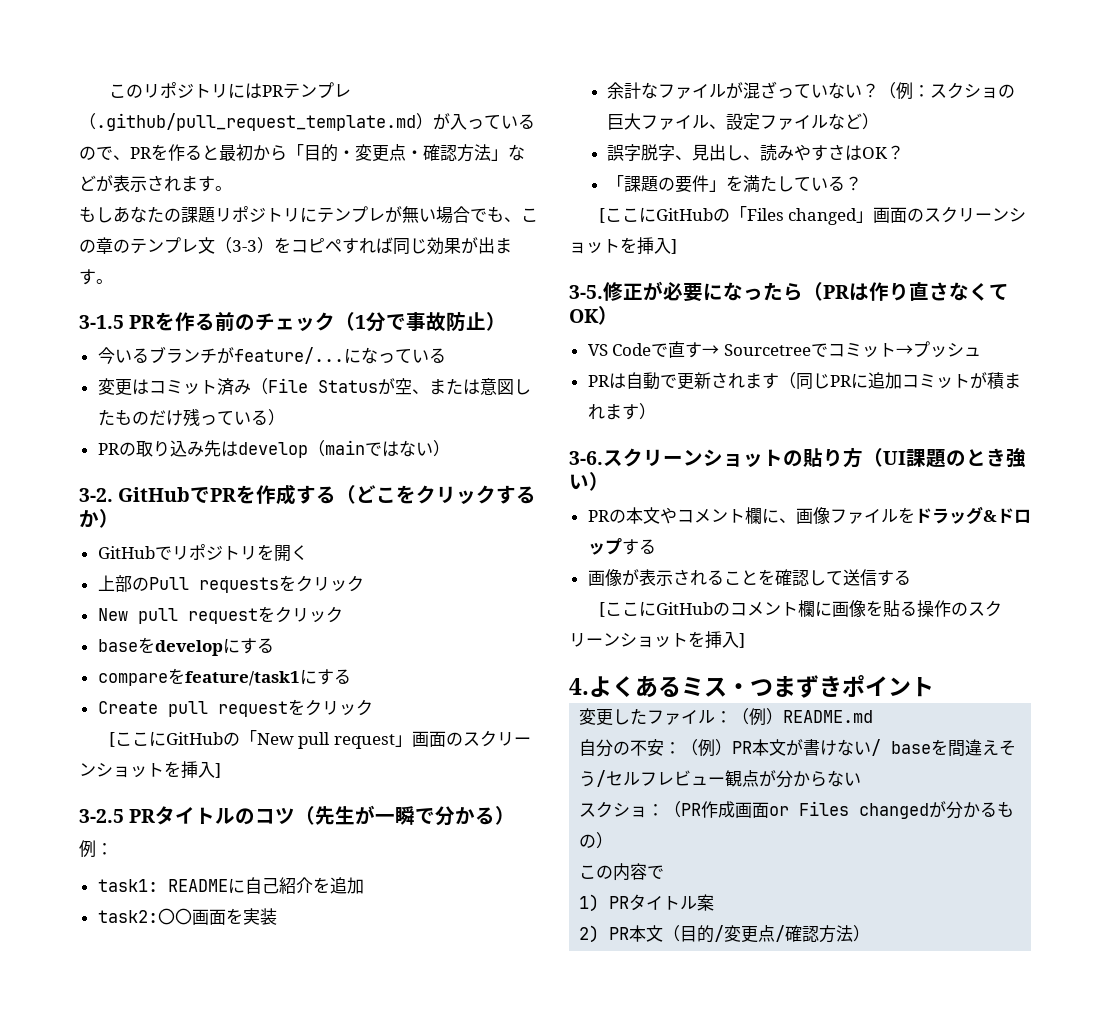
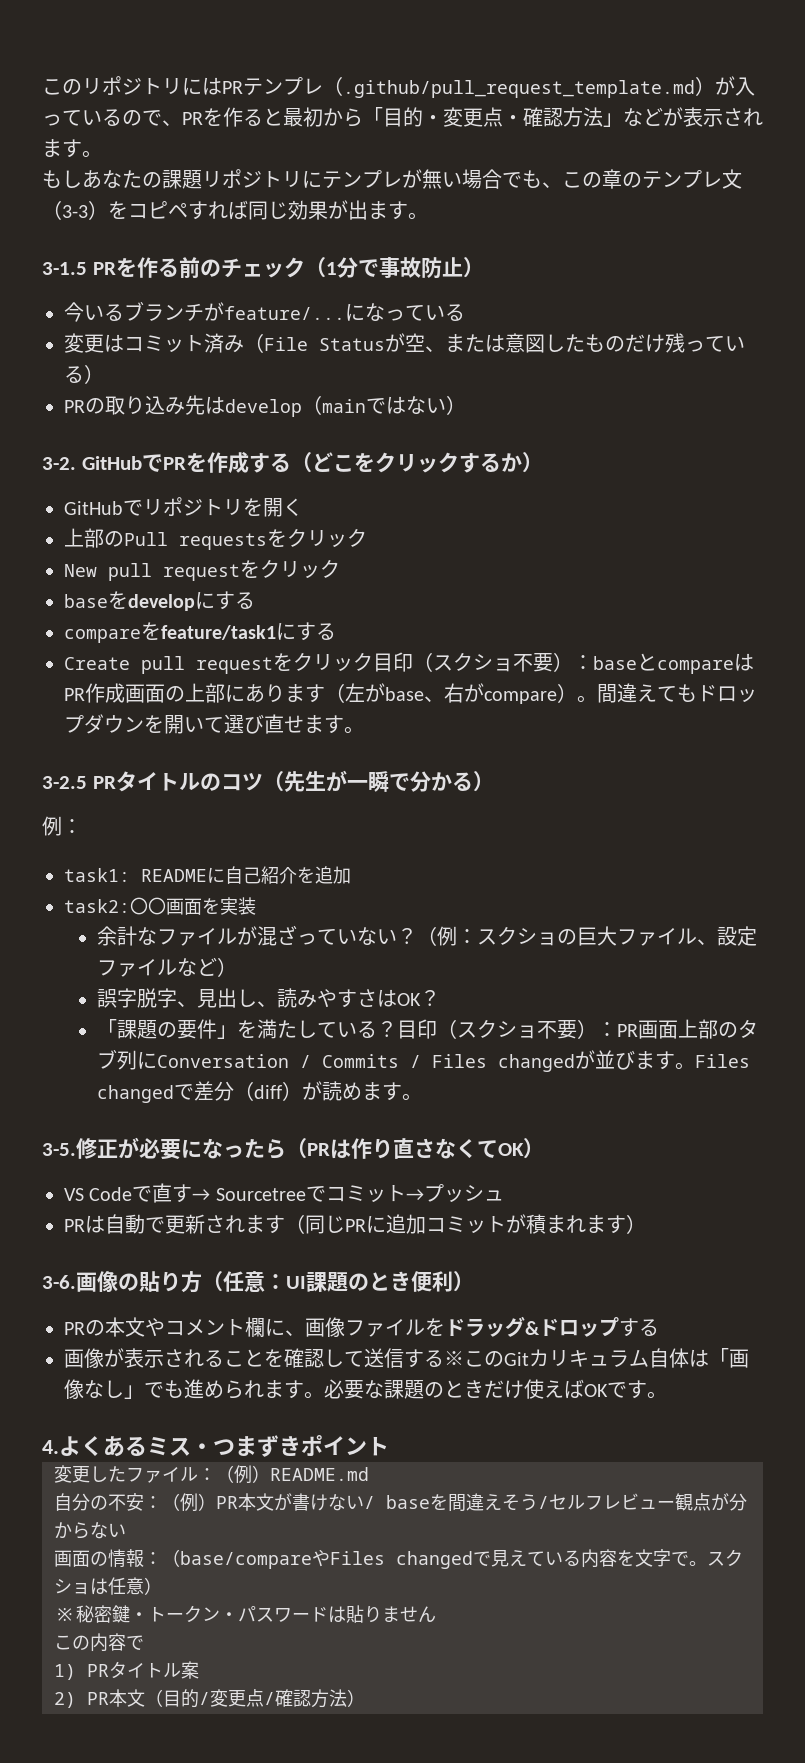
[108,730,531,749] [79,761,221,779] // [ここにGitHubの「New pull request」画面のスクリーンショットを挿入] -> [373,652,754,674] [64,683,757,704] [64,714,364,734] 目印（スクショ不要）：baseとcompareはPR作成画面の上部にあります（左がbase、右がcompare）。間違えてもドロップダウンを開いて選び直せます。
[598,206,1027,225] [569,237,677,255] // [ここにGitHubの「Files changed」画面のスクリーンショットを挿入] -> [397,1019,759,1039] [97,1049,751,1072] [97,1081,423,1103] 目印（スクショ不要）：PR画面上部のタブ列にConversation / Commits / Files changedが並びます。Files changedで差分（diff）が読めます。
[603,448,783,467] スクリーンショット -> [76,1271,118,1292] 画像
(883, 457) none -> [223,1271,286,1292] 任意：
[1006,448,1026,468] [569,474,589,490] 強い -> [411,1271,453,1292] 便利
[598,600,1002,618] [569,631,745,649] // [ここにGitHubのコメント欄に画像を貼る操作のスクリーンショットを挿入] -> [444,1348,749,1368] [64,1379,667,1399] ※このGitカリキュラム自体は「画像なし」でも進められます。必要な課題のときだけ使えばOKです。
[579,801,1015,819] [579,832,614,849] スクショ：（PR作成画面or Files changedが分かるもの） -> [54,1549,743,1569] [54,1577,162,1595] [54,1605,436,1623] 画面の情報：（base/compareやFiles changedで見えている内容を文字で。スクショは任意） // ※秘密鍵・トークン・パスワードは貼りません

